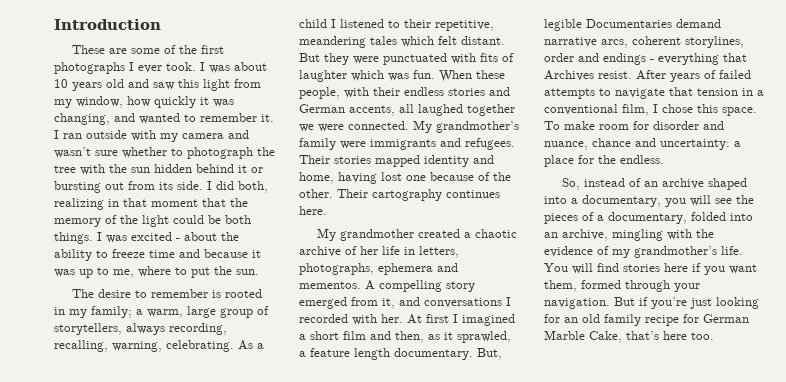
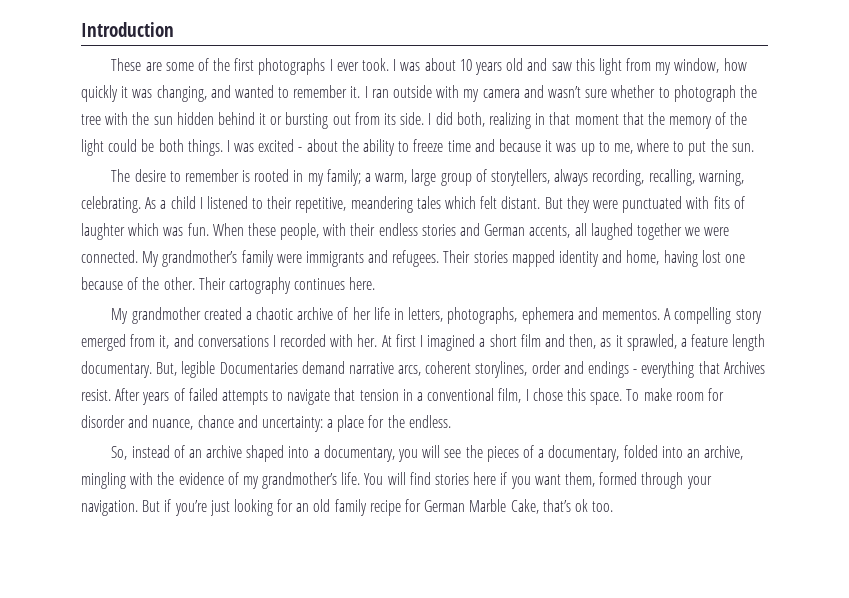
[663,331,687,340] here -> [574,499,588,512] ok

